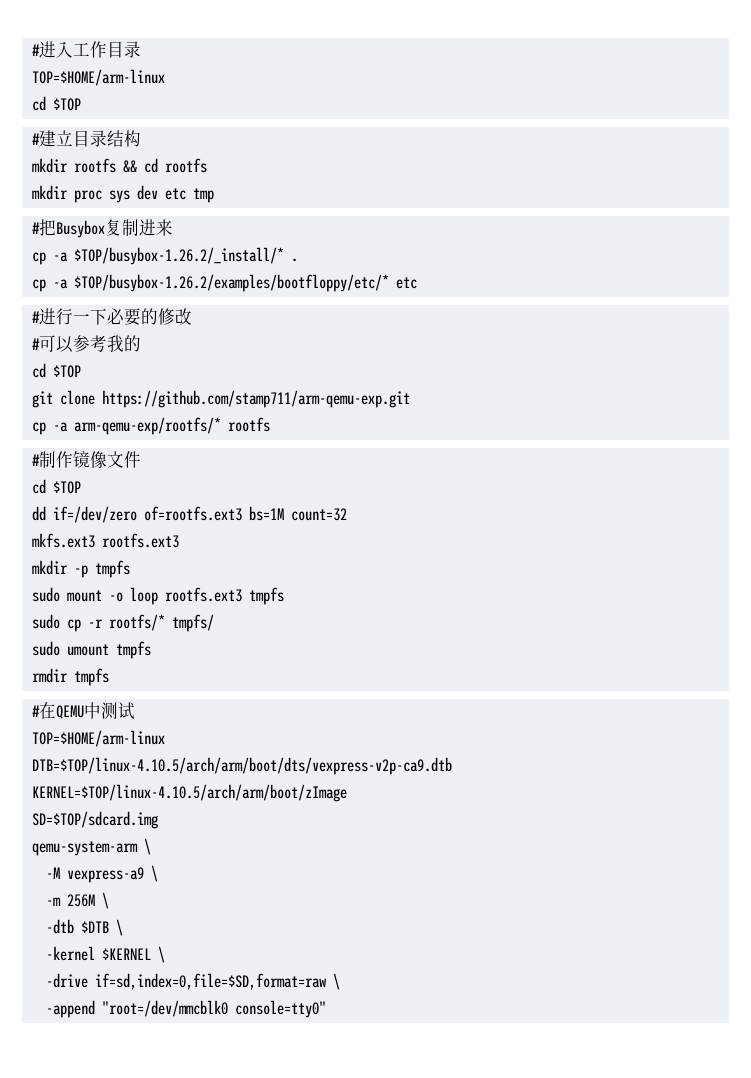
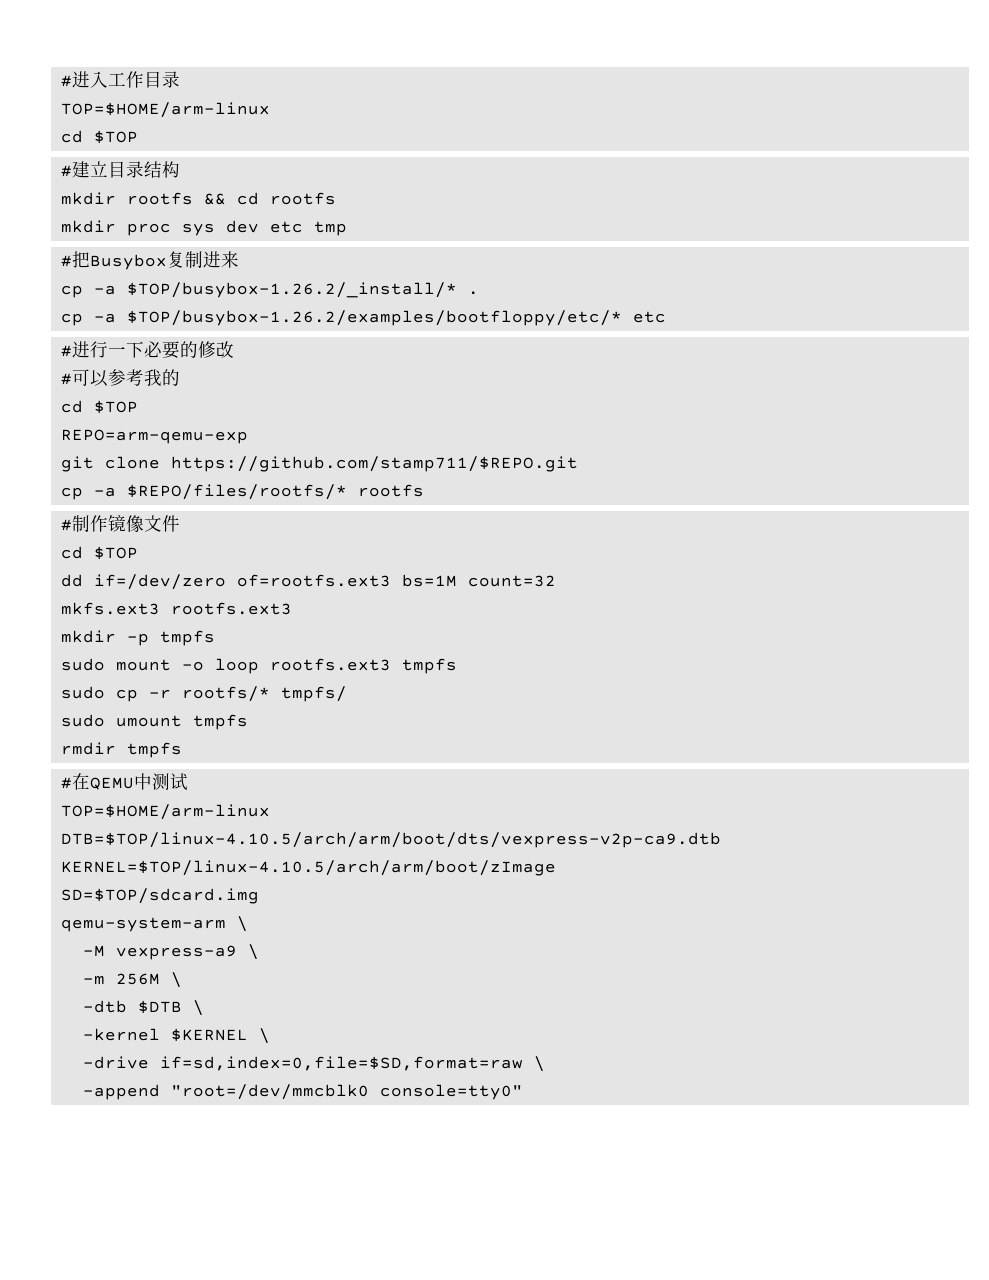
(82, 371) none -> [60,429,248,444] // REPO=arm-qemu-exp
[102,390,411,408] [32,417,222,435] https://github.com/stamp711/arm-qemu-exp.git // cp -a arm-qemu-exp/rootfs/* -> [170,456,578,472] [60,484,347,500] https://github.com/stamp711/$REPO.git // cp -a $REPO/files/rootfs/*

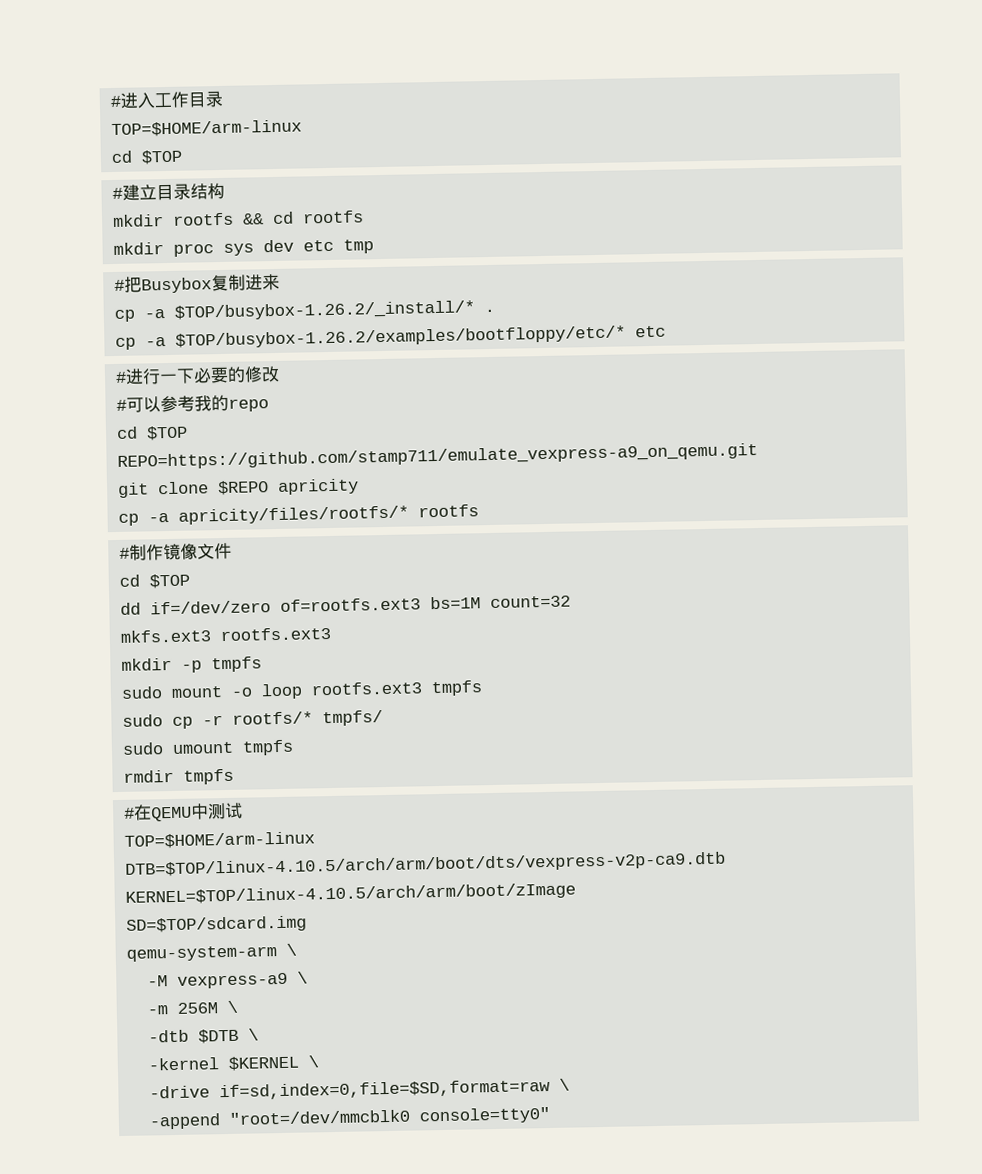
[60,400,138,414] [60,429,248,444] // cd $TOP // REPO=arm-qemu-exp -> [227,398,269,412] [115,425,188,441] [116,443,758,470] repo // cd $TOP // REPO=https://github.com/stamp711/emulate_vexpress-a9_on_qemu.git
[170,456,578,472] [60,484,347,500] https://github.com/stamp711/$REPO.git // cp -a $REPO/files/rootfs/* -> [216,478,359,496] [117,505,409,526] $REPO apricity // cp -a apricity/files/rootfs/*

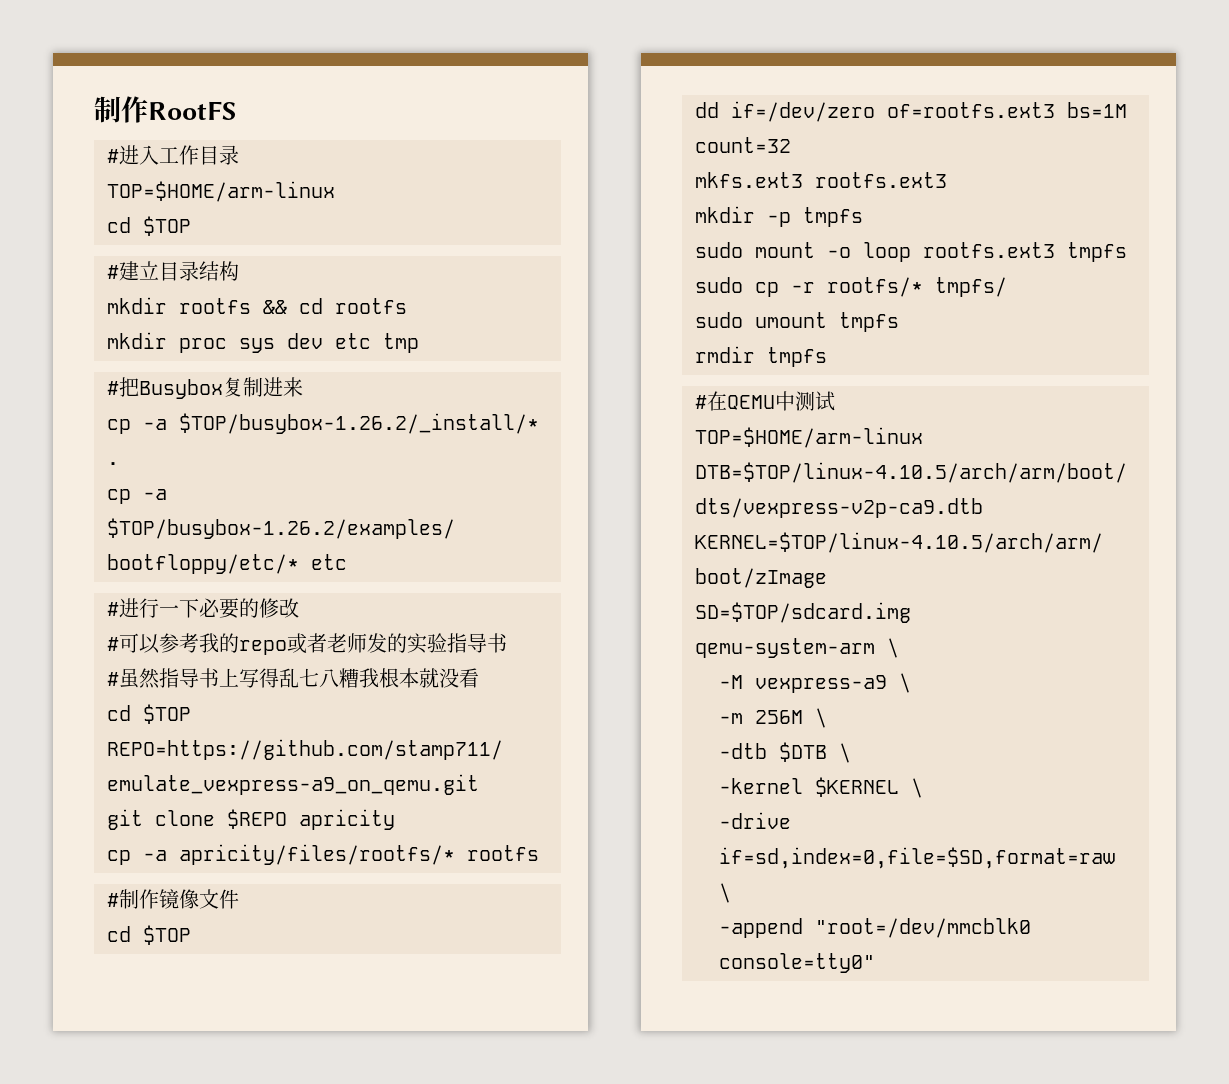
(109, 101) none -> [94,96,237,123] 制作RootFS //
(269, 405) none -> [286,633,507,654] [106,668,479,689] 或者老师发的实验指导书 // #虽然指导书上写得乱七八糟我根本就没看

